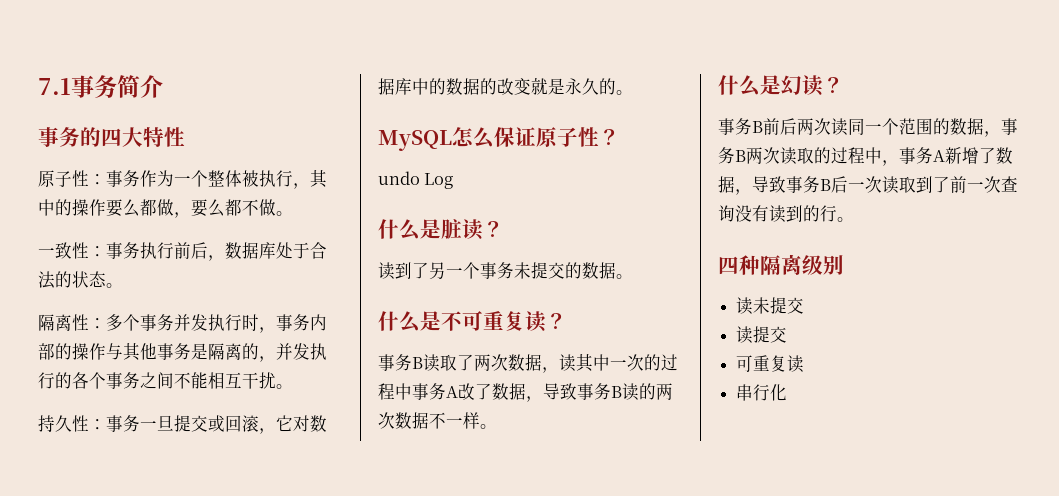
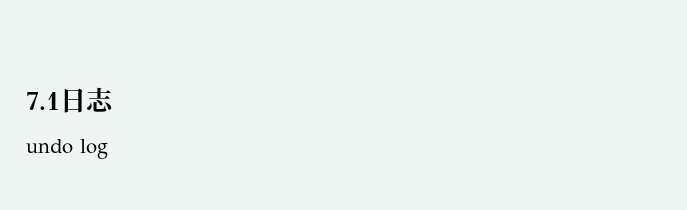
[71,75,163,98] [38,127,185,147] [38,170,328,189] [38,199,293,218] [38,242,327,261] [38,271,123,289] [38,314,327,333] [38,343,327,362] [38,372,293,389] [38,415,327,434] [378,78,633,95] [378,127,620,151] [378,171,454,189] [378,219,504,241] [378,262,633,280] [378,311,567,333] [378,354,678,373] [378,383,673,402] [378,412,497,429] [718,75,844,97] [718,118,1018,137] [718,147,1013,166] [718,176,1018,195] [718,205,854,223] [718,254,844,275] [736,297,805,315] [736,326,788,344] [736,355,805,373] [736,384,788,401] 事务简介 // 事务的四大特性 // 原子性：事务作为一个整体被执行，其中的操作要么都做，要么都不做。 // 一致性：事务执行前后，数据库处于合法的状态。 // 隔离性：多个事务并发执行时，事务内部的操作与其他事务是隔离的，并发执行的各个事务之间不能相互干扰。 // 持久性：事务一旦提交或回滚，它对数据库中的数据的改变就是永久的。 // MySQL怎么保证原子性？ // undo Log // 什么是脏读？ // 读到了另一个事务未提交的数据。 // 什么是不可重复读？ // 事务B读取了两次数据，读其中一次的过程中事务A改了数据，导致事务B读的两次数据不一样。 // 什么是幻读？ // 事务B前后两次读同一个范围的数据，事务B两次读取的过程中，事务A新增了数据，导致事务B后一次读取到了前一次查询没有读到的行。 // 四种隔离级别 // 读未提交 // 读提交 // 可重复读 // 串行化 -> [60,87,114,113] [26,139,108,159] 日志 // undo log

